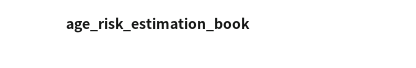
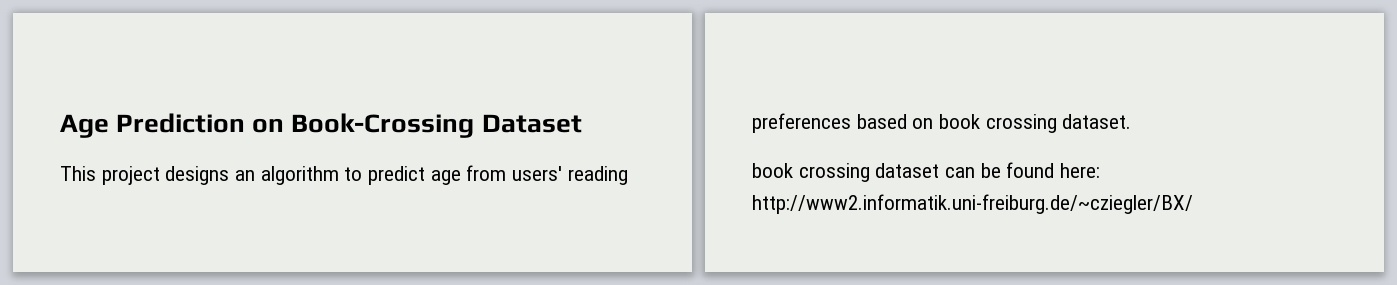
[66,17,250,33] age_risk_estimation_book -> [60,113,582,138] [60,165,628,185] [752,113,1132,133] [752,162,1101,182] [752,194,1193,214] Age Prediction on Book-Crossing Dataset // This project designs an algorithm to predict age from users' reading preferences based on book crossing dataset. // book crossing dataset can be found here: http://www2.informatik.uni-freiburg.de/~cziegler/BX/

